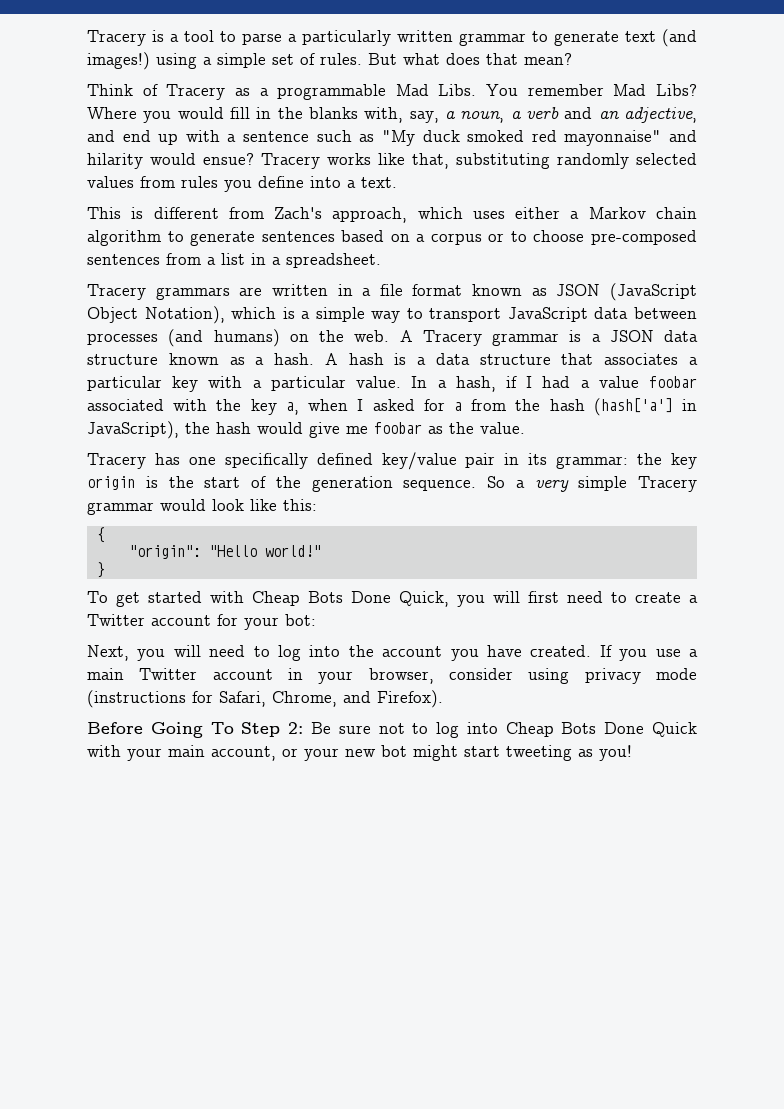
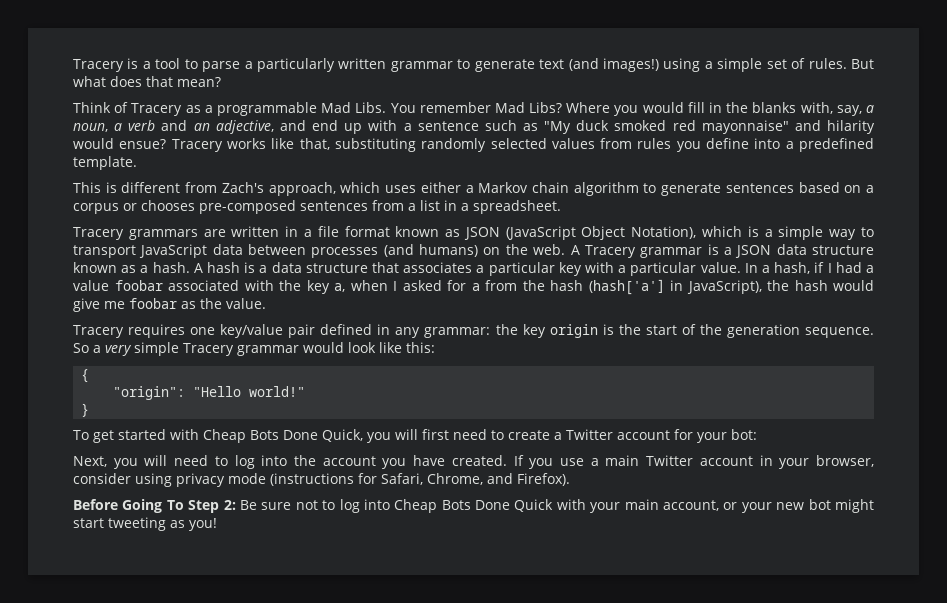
[361,177,397,188] text. -> [799,138,874,152] [73,156,137,170] predefined template.
[510,230,585,242] to choose -> [141,200,195,211] chooses
[154,452,548,470] has one specifically defined key/value pair in its -> [128,324,421,338] requires one key/value pair defined in any

